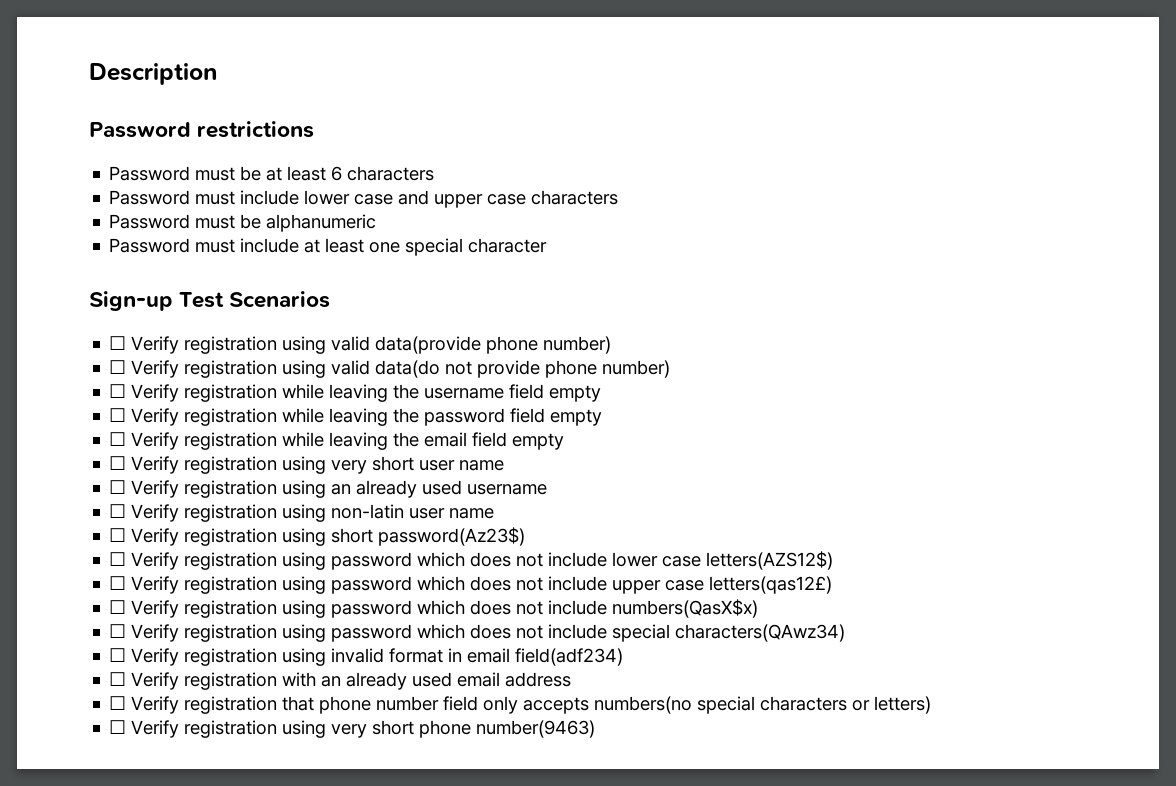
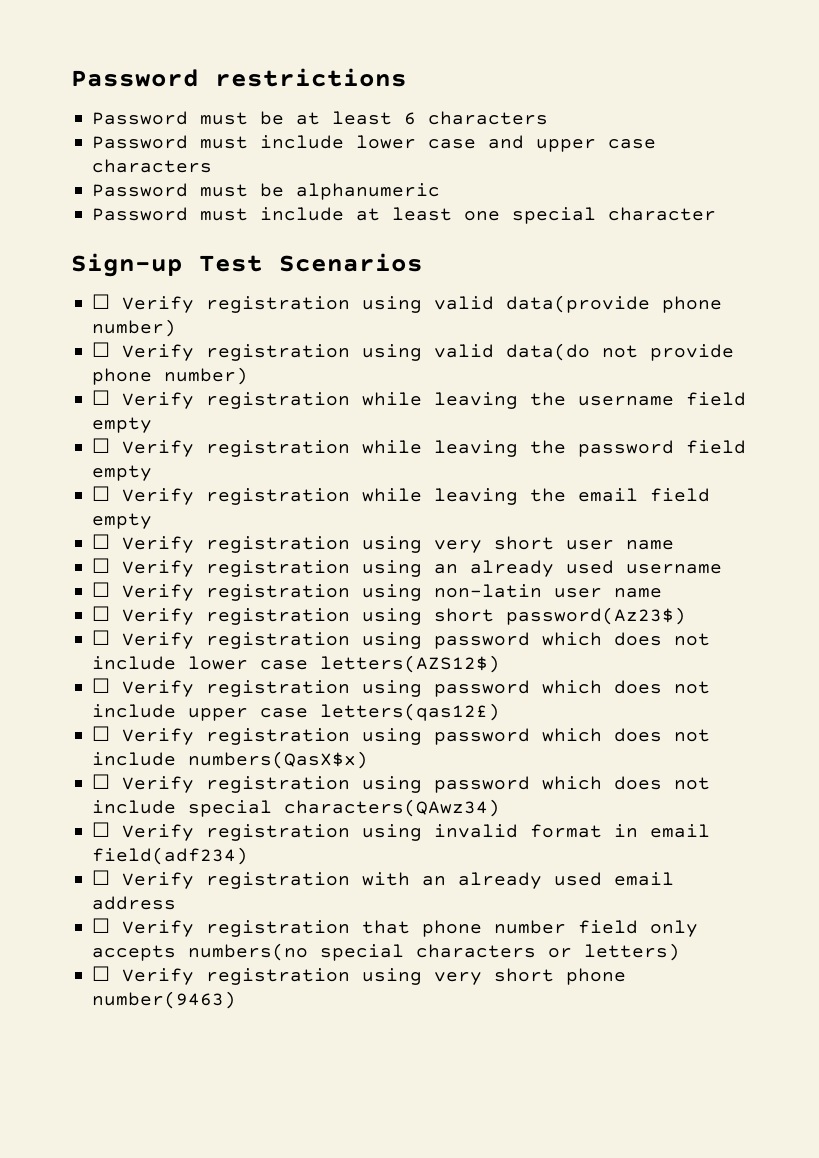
[89,63,217,85] Description // -> (71, 78) none

